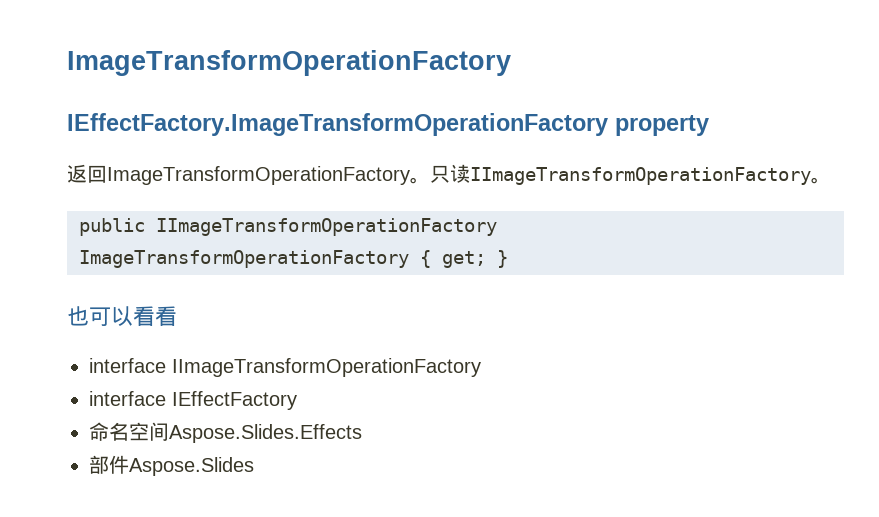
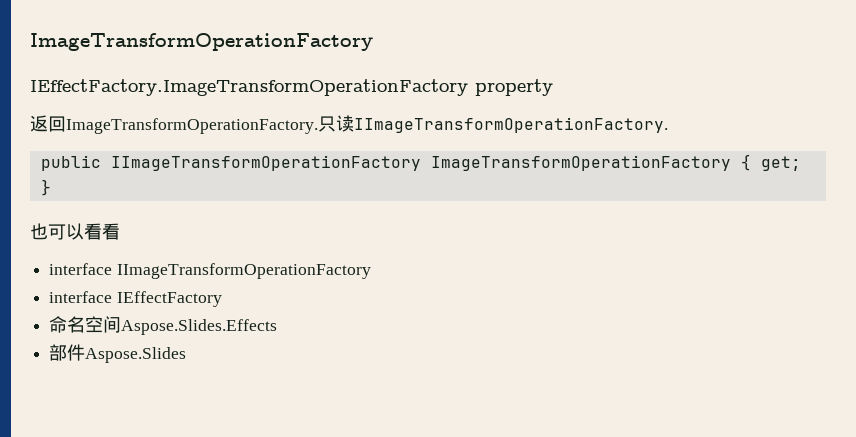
[107,164,831,185] ImageTransformOperationFactory。只读IImageTransformOperationFactory。 -> [66,115,668,134] ImageTransformOperationFactory.只读IImageTransformOperationFactory.

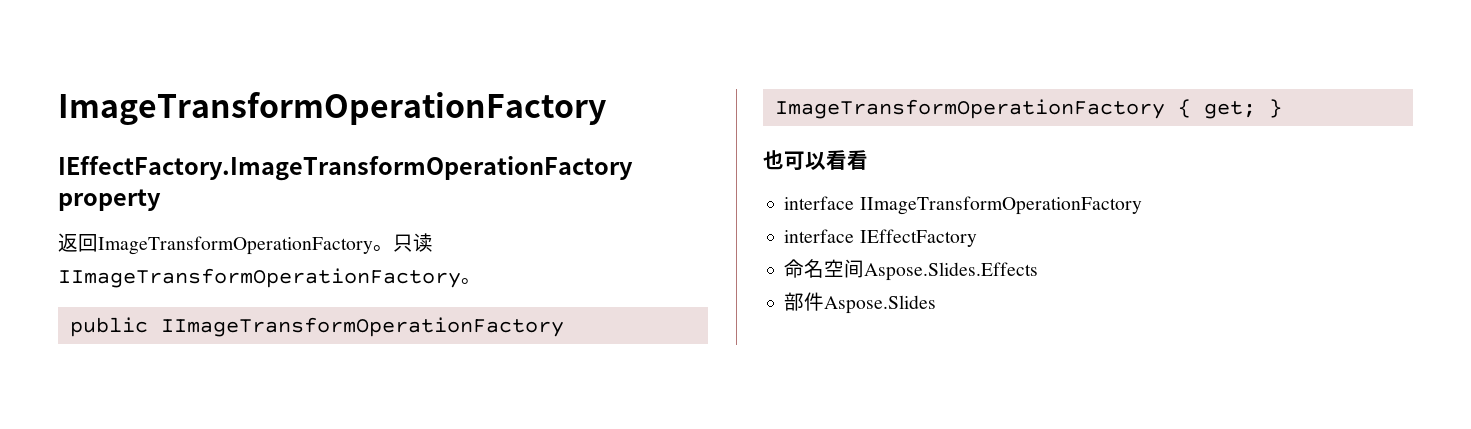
[66,115,668,134] ImageTransformOperationFactory.只读IImageTransformOperationFactory. -> [98,233,433,255] [58,268,481,288] ImageTransformOperationFactory。只读IImageTransformOperationFactory。

